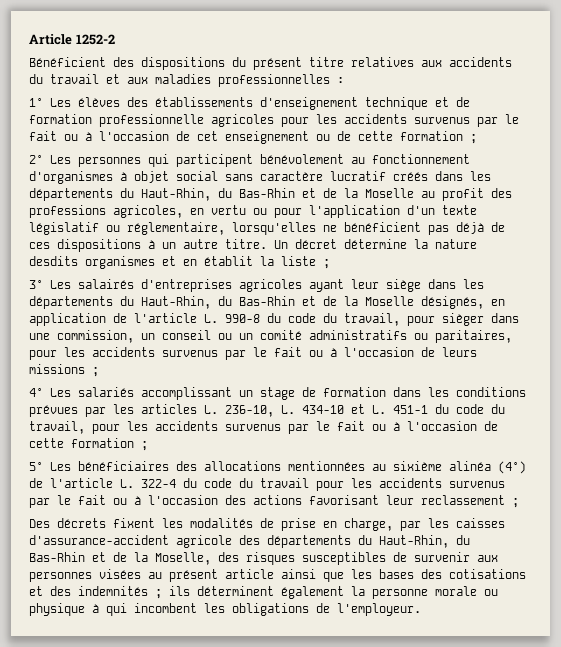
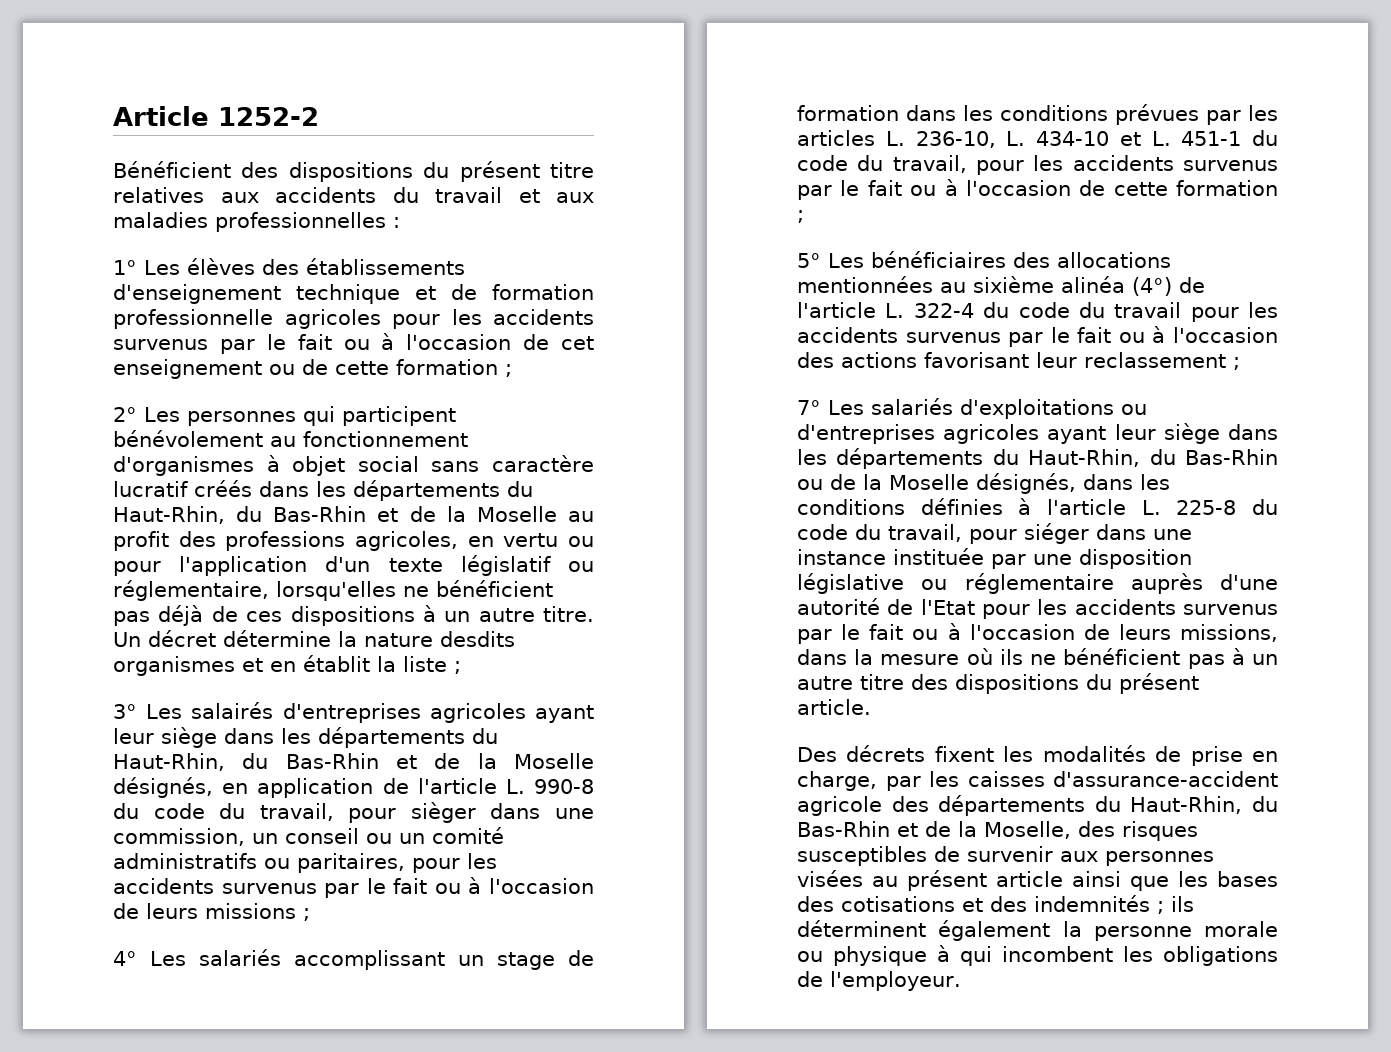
(519, 503) none -> [797,398,1147,419] [797,423,1278,444] [797,448,1278,469] [797,473,1170,494] [797,498,1278,515] [797,523,1192,544] [797,548,1192,569] [797,573,1278,594] [797,598,1278,619] [797,623,1278,644] [797,648,1278,669] [797,673,1199,694] [797,699,871,715] // 7° Les salariés d'exploitations ou d'entreprises agricoles ayant leur siège dans les départements du Haut-Rhin, du Bas-Rhin ou de la Moselle désignés, dans les conditions définies à l'article L. 225-8 du code du travail, pour siéger dans une instance instituée par une disposition législative ou réglementaire auprès d'une autorité de l'Etat pour les accidents survenus par le fait ou à l'occasion de leurs missions, dans la mesure où ils ne bénéficient pas à un autre titre des dispositions du présent article.

